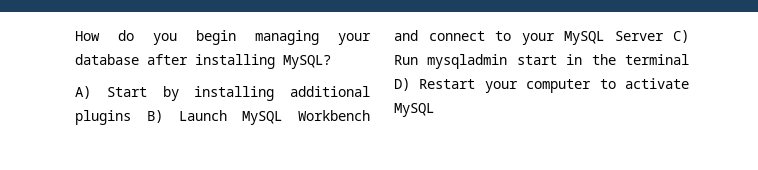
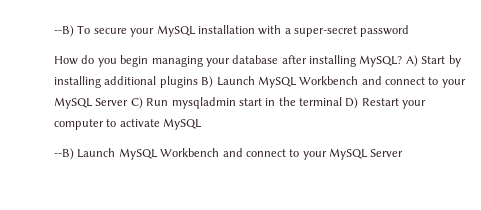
(75, 36) none -> [54,25,410,37] --B) To secure your MySQL installation with a super-secret password //
(331, 62) // -> (403, 61) none
(434, 110) none -> [54,148,404,160] // --B) Launch MySQL Workbench and connect to your MySQL Server

